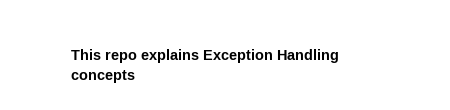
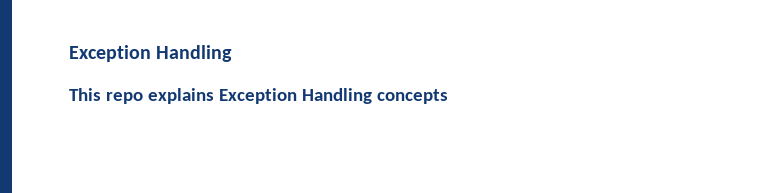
(71, 54) none -> [69,45,233,62] Exception Handling //

